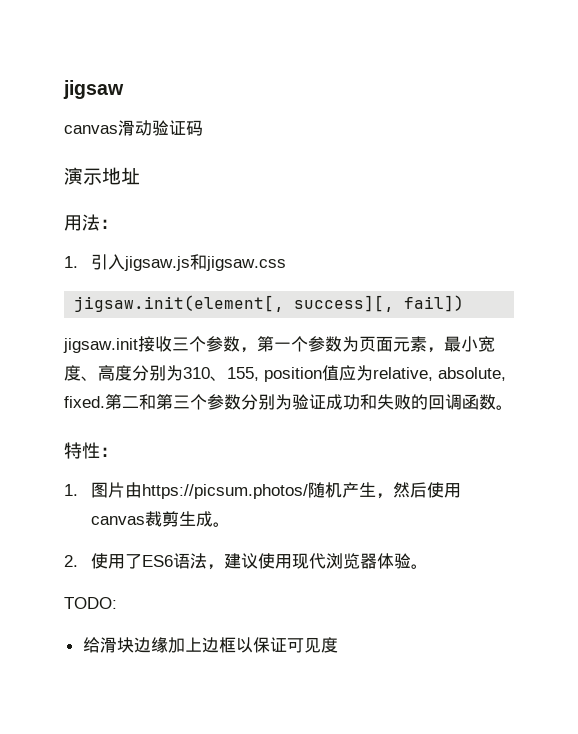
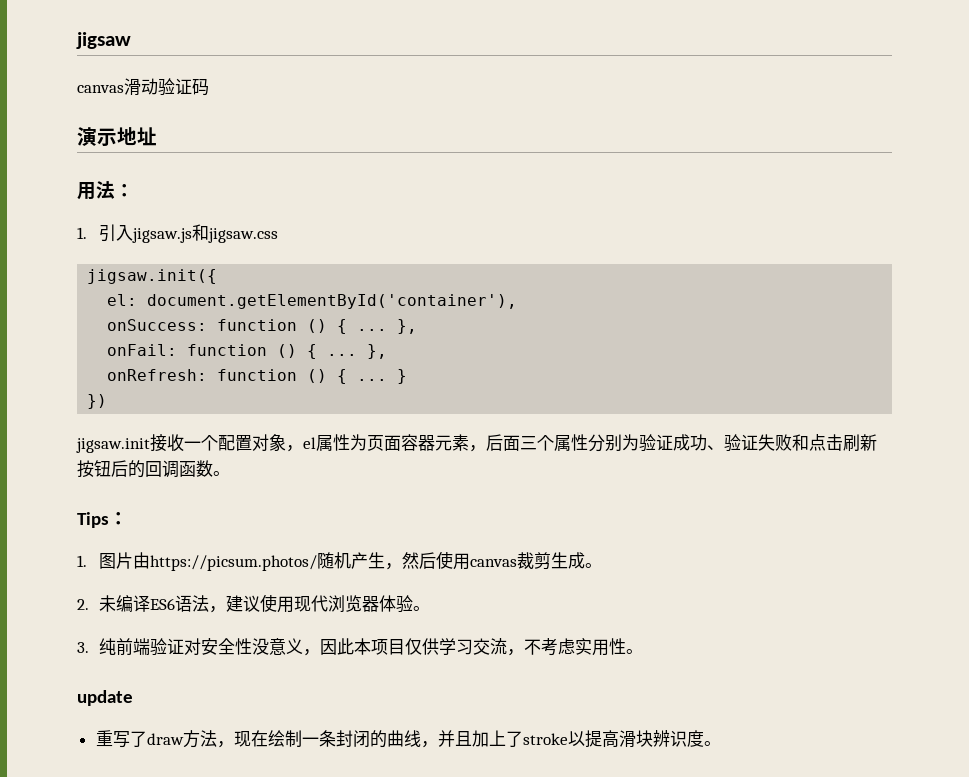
[74,295,465,312] [63,336,495,353] [64,365,506,382] [64,394,411,410] jigsaw.init(element[, success][, fail]) // jigsaw.init接收三个参数，第一个参数为页面元素，最小宽度、高度分别为310、155, position值应为relative, absolute, fixed.第二和第三个参数分别为验证成功和失败 -> [87,269,218,284] [107,294,518,309] [107,319,418,334] [107,344,388,359] [107,369,408,384] [87,394,108,409] [76,434,877,453] [77,460,128,478] jigsaw.init({ // el: document.getElementById('container'), // onSuccess: function () { ... }, // onFail: function () { ... }, // onRefresh: function () { ... } // }) // jigsaw.init接收一个配置对象，el属性为页面容器元素，后面三个属性分别为验证成功、验证失败和点击刷新按钮后
[64,442,100,459] 特性 -> [77,512,109,528] Tips
[90,553,142,569] 使用了 -> [99,595,151,612] 未编译
[64,597,117,609] [82,637,338,653] TODO: // 给滑块边缘加上边框以保证可见度 -> [77,638,644,656] [77,690,133,706] [95,730,721,748] 3.纯前端验证对安全性没意义，因此本项目仅供学习交流，不考虑实用性。 // update // 重写了draw方法，现在绘制一条封闭的曲线，并且加上了stroke以提高滑块辨识度。

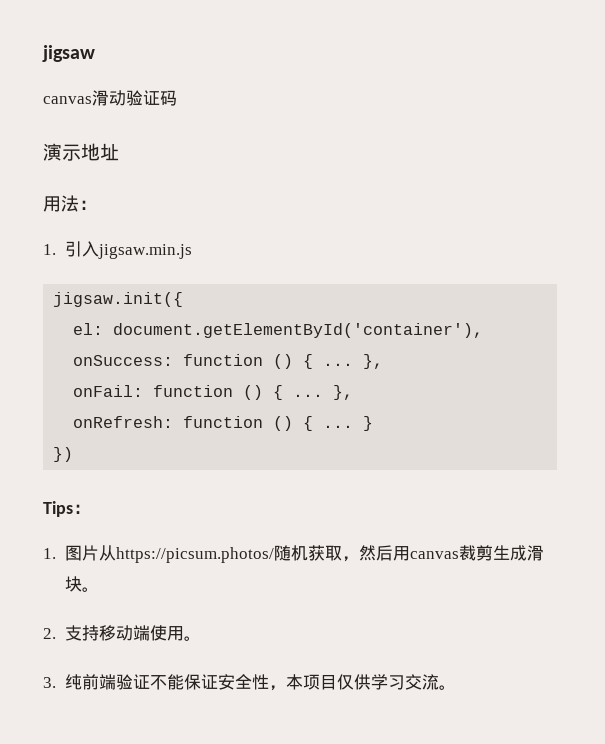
[132,224,279,243] jigsaw.js和jigsaw.css -> [97,244,192,259] jigsaw.min.js
[76,434,877,453] [77,460,230,478] // jigsaw.init接收一个配置对象，el属性为页面容器元素，后面三个属性分别为验证成功、验证失败和点击刷新按钮后的回调函数。 -> (74, 454) none
[133,552,151,569] 由 -> [98,545,116,561] 从
[351,551,454,570] 产生，然后使 -> [307,545,393,562] 获取，然后
(586, 560) none -> [526,545,544,561] [64,576,82,592] 滑块
[99,594,414,613] 未编译ES6语法，建议使用现代浏览器体验 -> [64,625,184,641] 支持移动端使用
[184,638,355,656] 对安全性没意义，因此 -> [149,674,286,691] 不能保证安全性，
[507,638,644,656] [77,690,133,706] [95,730,704,748] ，不考虑实用性。 // update // 重写了draw方法，现在绘制一条封闭的曲线，并且加上了stroke以提高滑块辨识度 -> (439, 682) none

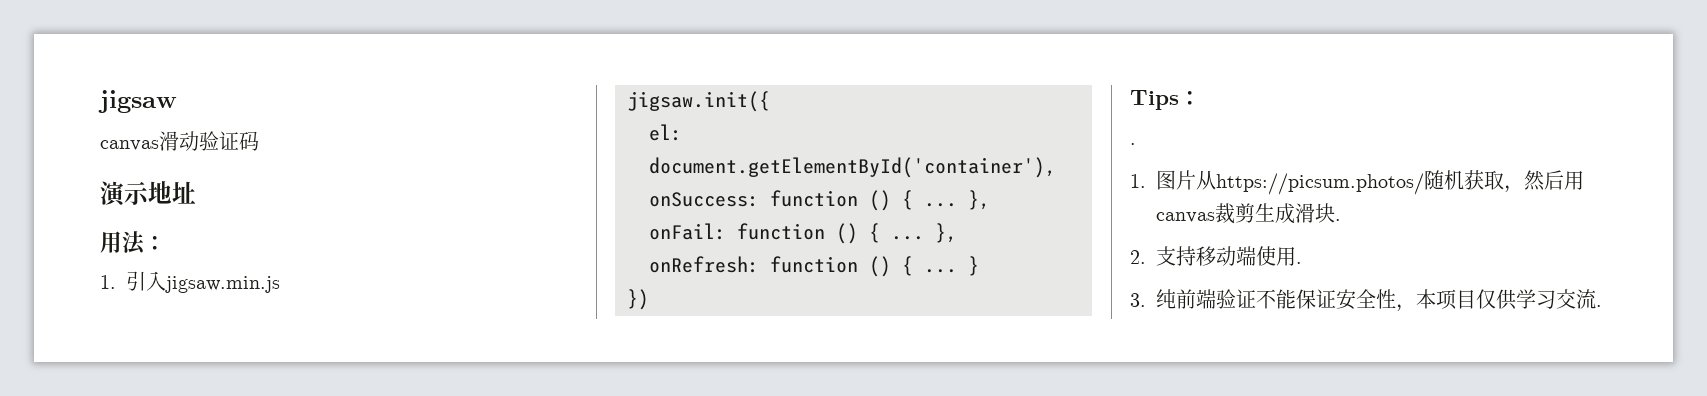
(91, 509) none -> [1130,143,1136,145] // .
[81,587,99,592] 。 -> [1335,219,1341,221] .
[183,636,201,641] 。 -> [1296,262,1302,264] .
[438,685,456,690] 。 -> [1596,305,1602,307] .

